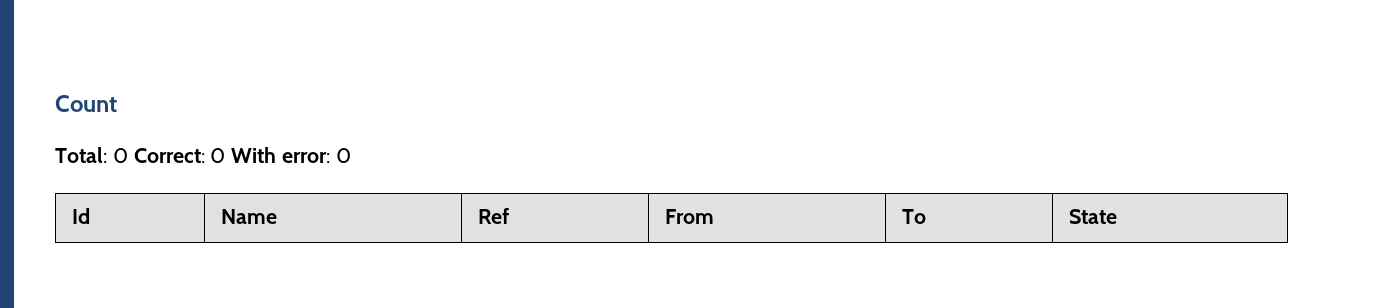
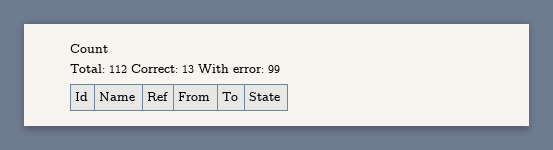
[112,148,226,163] 0 Correct: 0 -> [109,64,194,73] 112 Correct: 13
[335,148,351,163] 0 -> [268,65,280,73] 99

